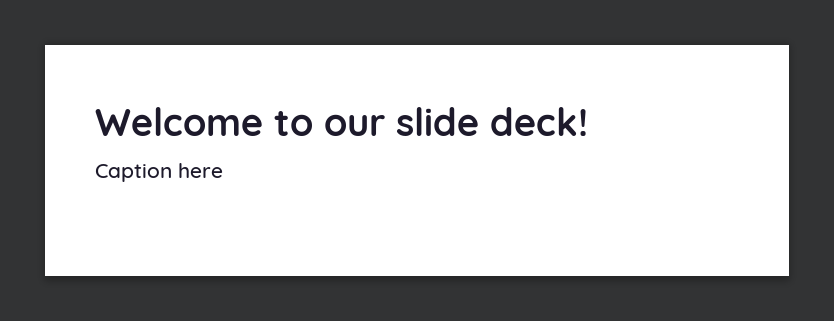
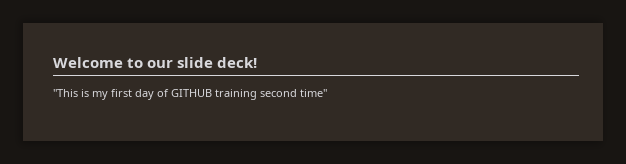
[95,163,223,182] Caption here -> [53,89,327,100] "This is my first day of GITHUB training second time"

